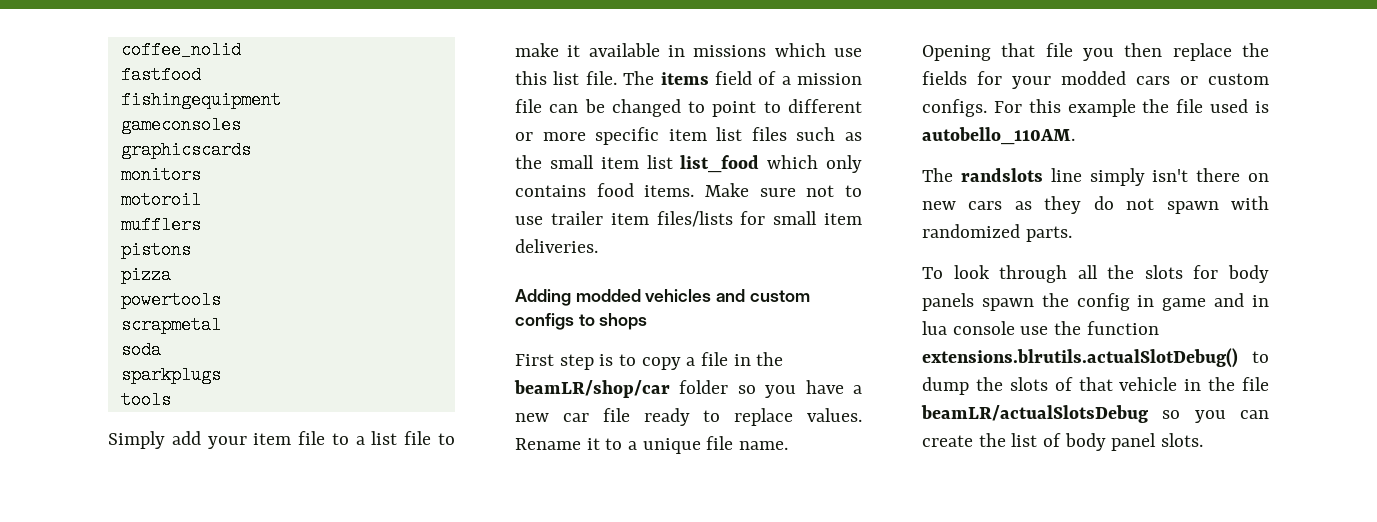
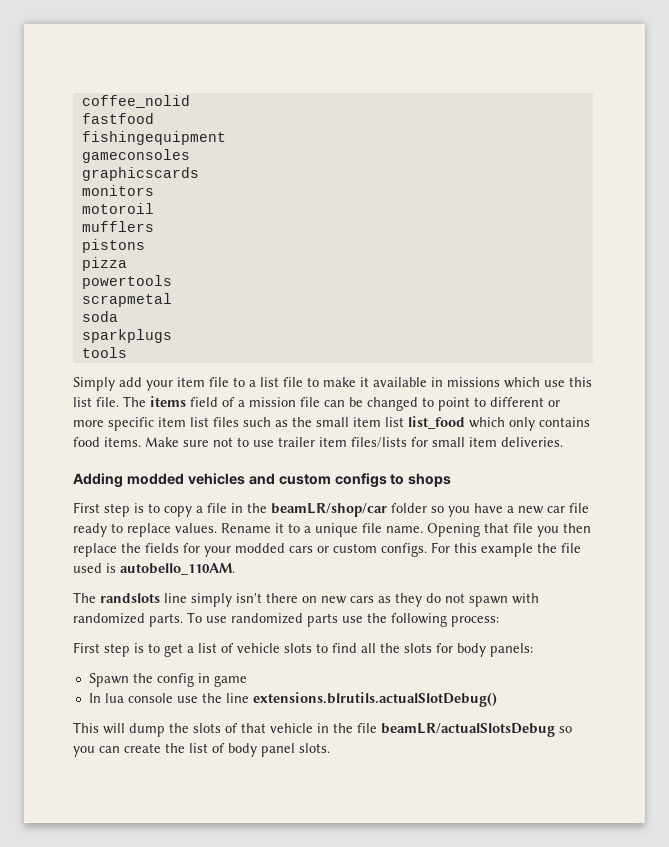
[922,265,1068,283] // To look through -> [187,612,499,627] [73,642,357,657] To use randomized parts use the following process: // First step is to get a list of vehicle slots to find
[922,293,1034,311] panels spawn -> [490,643,533,657] [88,673,129,687] panels: // Spawn
[1214,293,1269,307] and in -> [88,693,101,703] // In
[1086,321,1159,335] function -> [225,693,249,703] line
[1252,351,1269,363] to -> [73,722,125,734] // This will

